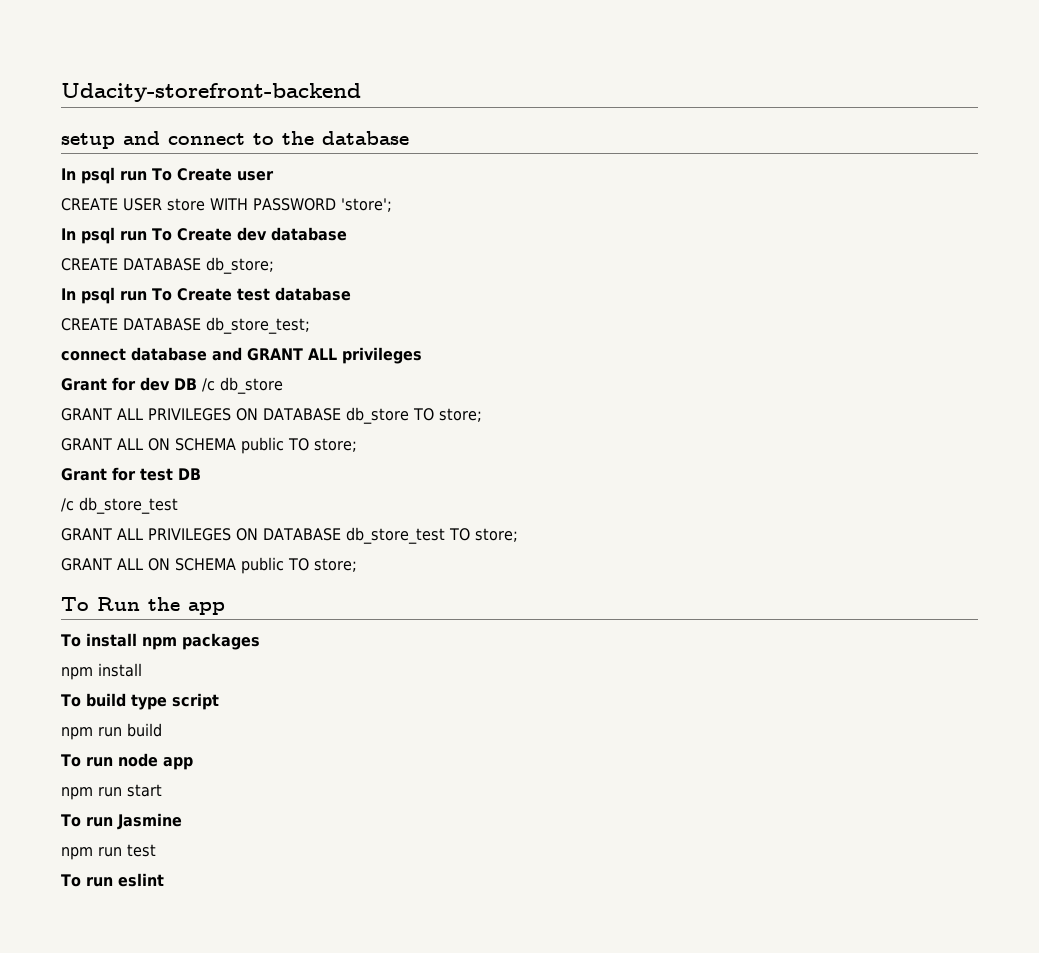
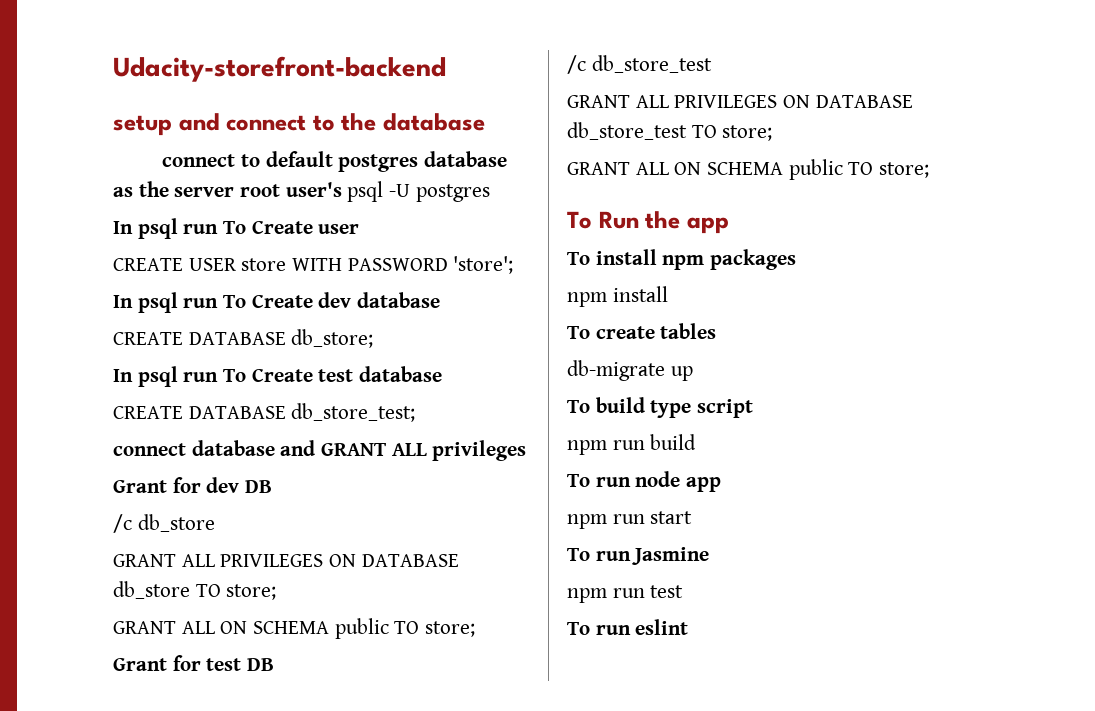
(409, 138) none -> [162,151,507,172] [113,181,490,202] // connect to default postgres database as the server root user's psql -U postgres
(197, 384) none -> (273, 486) //
(142, 670) none -> [567,323,717,339] [567,360,693,381] // To create tables // db-migrate up

